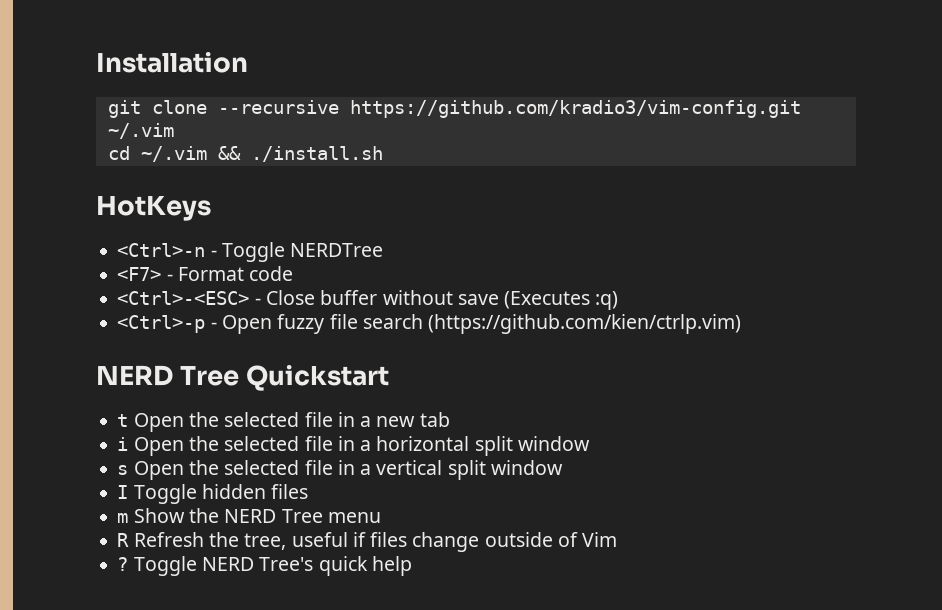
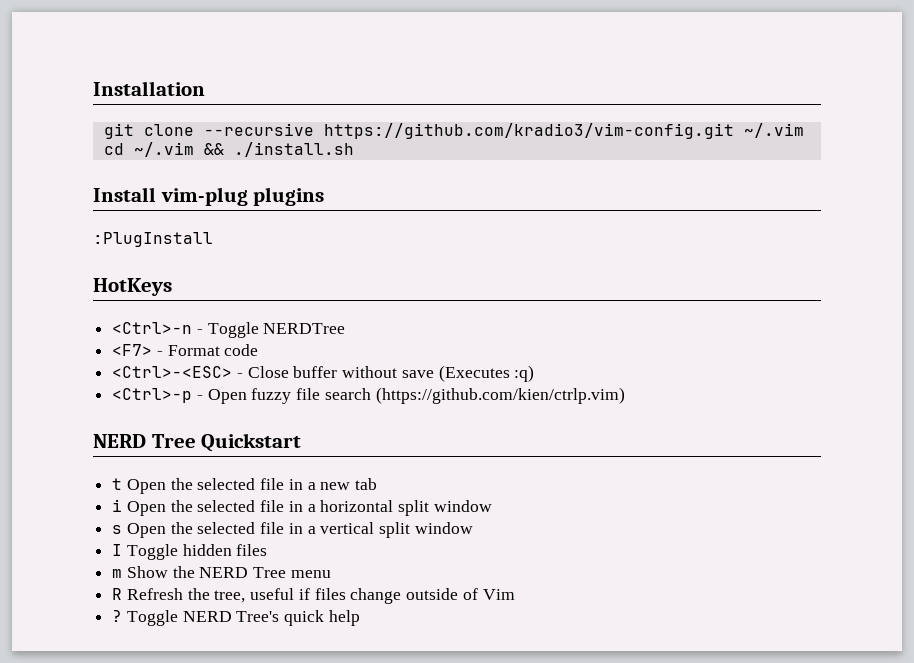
(383, 154) none -> [93,187,325,206] [93,232,213,247] // Install vim-plug plugins // :PlugInstall

